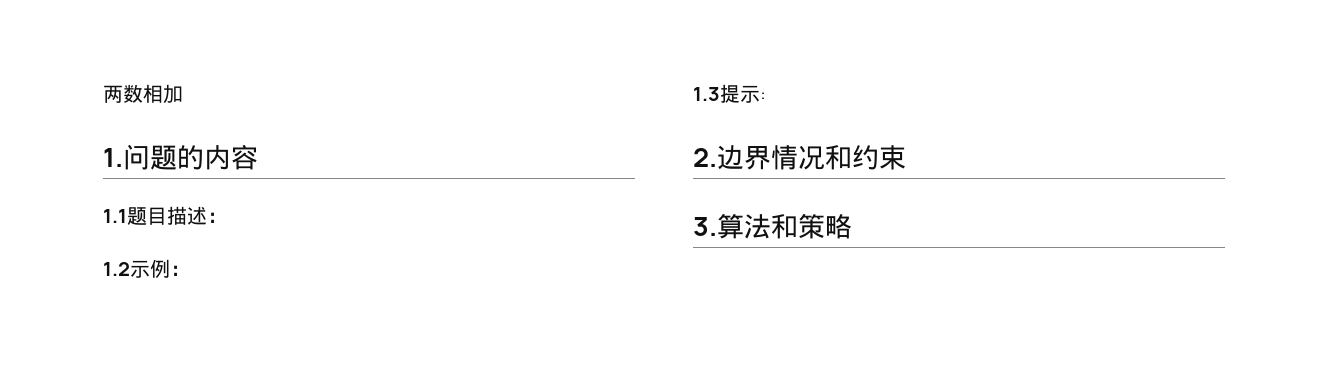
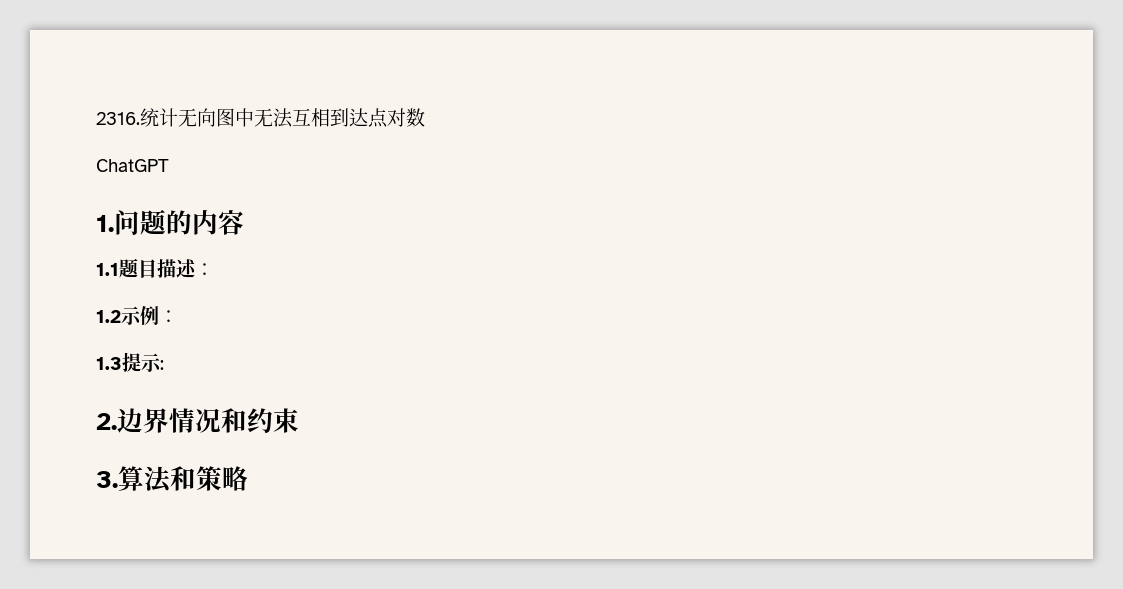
[103,85,123,103] 两 -> [96,108,406,128] 2316.统计无向图中无法互相到达点对
[143,84,183,104] 相加 -> [96,159,169,172] // ChatGPT

